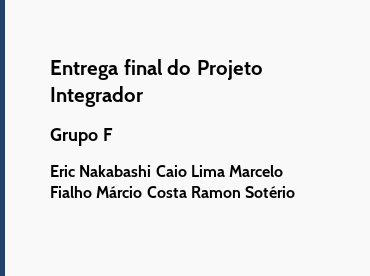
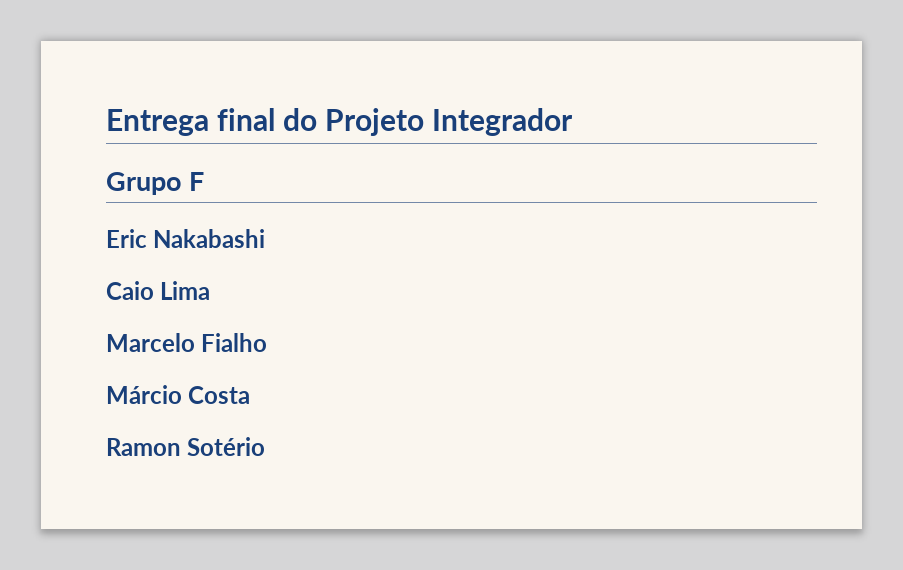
(152, 171) none -> (266, 238) //
(225, 171) none -> (211, 290) //
(92, 192) none -> (268, 342) //
(187, 192) none -> (251, 395) //

